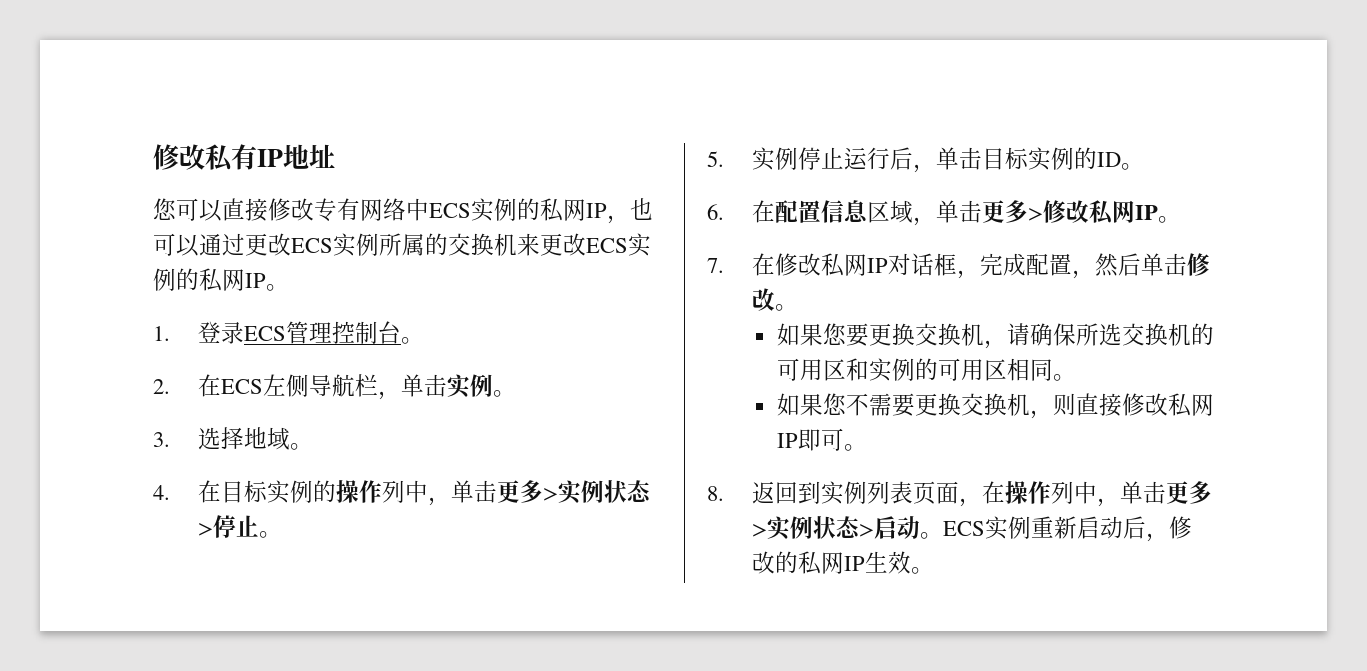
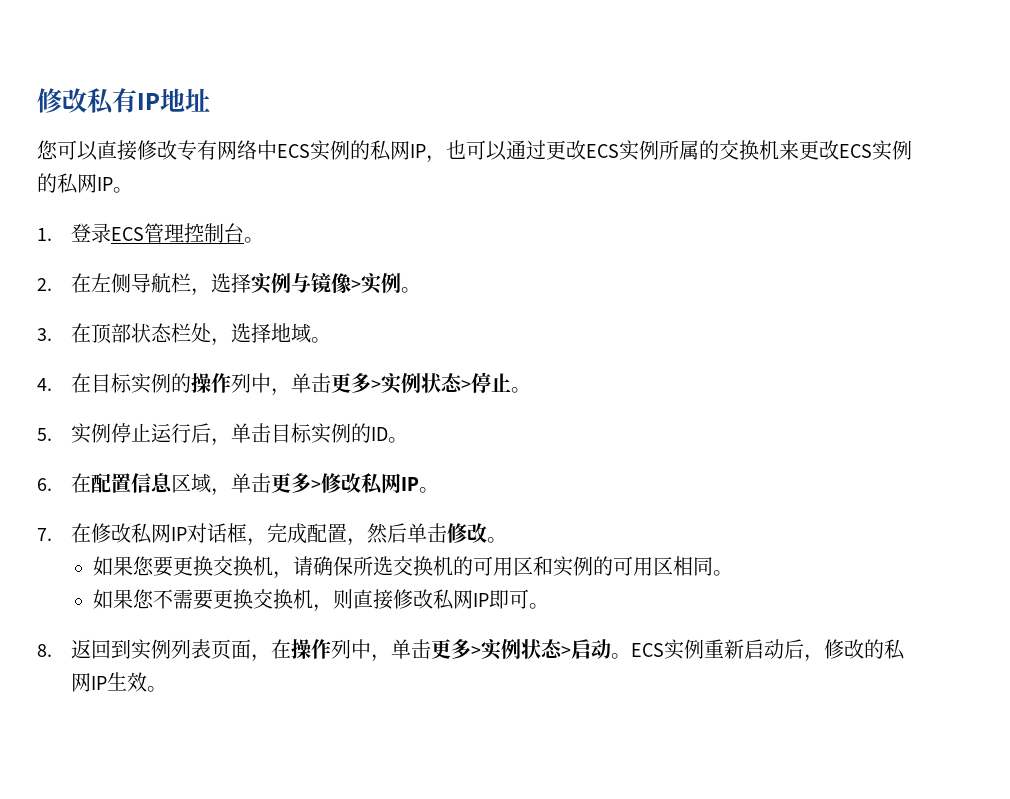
[220,379,263,394] ECS -> (92, 283) none
[400,374,447,397] 单击 -> [211,272,362,294] 选择实例与镜像>
(170, 439) none -> [71,323,232,346] 在顶部状态栏处，

